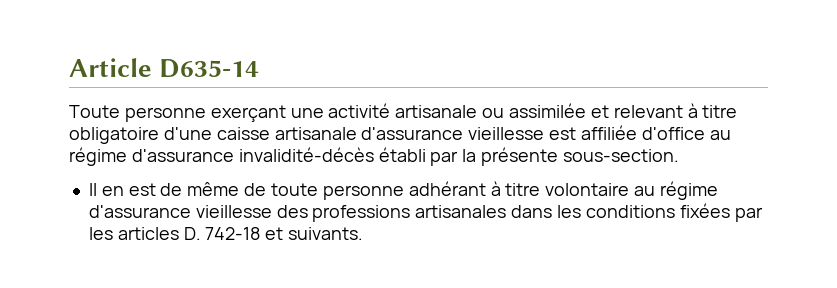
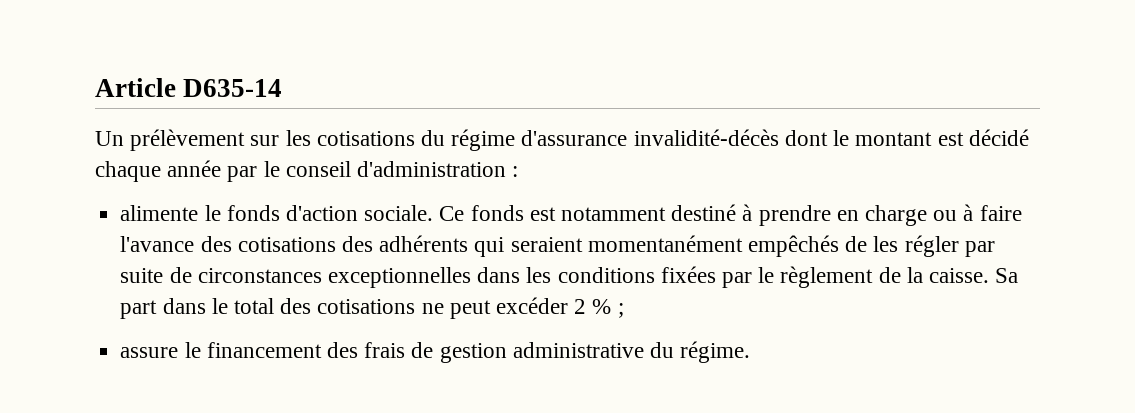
[69,103,738,122] [69,125,731,144] [69,147,680,166] [88,181,718,200] [88,205,507,222] Toute personne exerçant une activité artisanale ou assimilée et relevant à titre obligatoire d'une caisse artisanale d'assurance vieillesse est affiliée d'office au régime d'assurance invalidité-décès établi par la présente sous-section. // Il en est de même de toute personne adhérant à titre volontaire au régime d'assurance vieillesse des professions artisanales -> [95,129,1029,151] [95,160,519,182] [120,204,1022,226] [120,235,995,257] [120,267,471,288] Un prélèvement sur les cotisations du régime d'assurance invalidité-décès dont le montant est décidé chaque année par le conseil d'administration : // alimente le fonds d'action sociale. Ce fonds est notamment destiné à prendre en charge ou à faire l'avance des cotisations des adhérents qui seraient momentanément empêchés de les régler par suite de circonstances exceptionnelles
[88,227,364,240] les articles D. 742-18 et suivants. -> [758,266,1019,288] [120,297,624,319] [120,341,751,363] le règlement de la caisse. Sa part dans le total des cotisations ne peut excéder 2 % ; // assure le financement des frais de gestion administrative du régime.

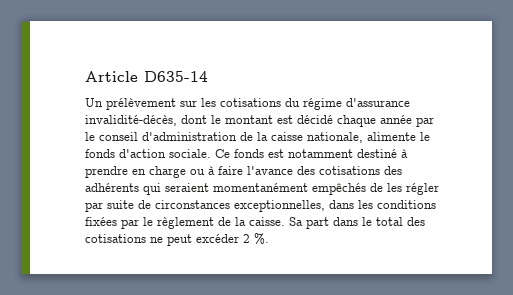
[633,129,779,146] invalidité-décès -> [85,115,177,126] invalidité-décès,
[512,166,519,177] : // -> [240,132,363,143] de la caisse nationale,
[327,267,471,288] exceptionnelles -> [234,200,325,212] exceptionnelles,
[592,299,624,318] [120,341,751,363] % ; // assure le financement des frais de gestion administrative du régime. -> [254,233,269,245] %.

